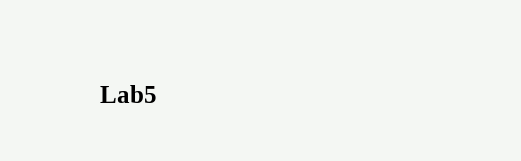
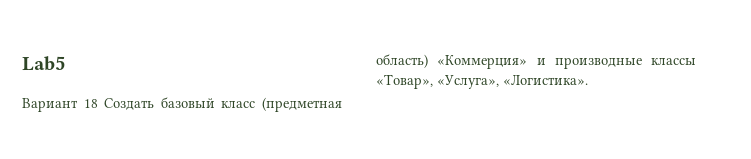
(157, 94) none -> [22,97,342,112] [376,54,696,69] [376,74,588,89] // Вариант 18 Создать базовый класс (предметная область) «Коммерция» и производные классы «Товар», «Услуга», «Логистика».

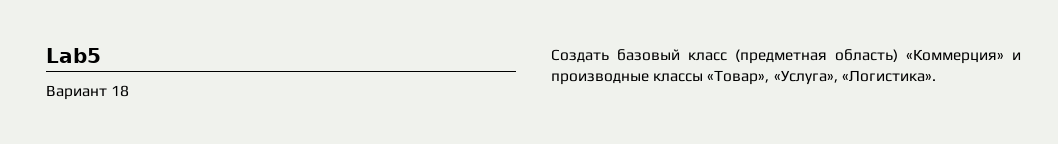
(98, 103) none -> (130, 91) //

